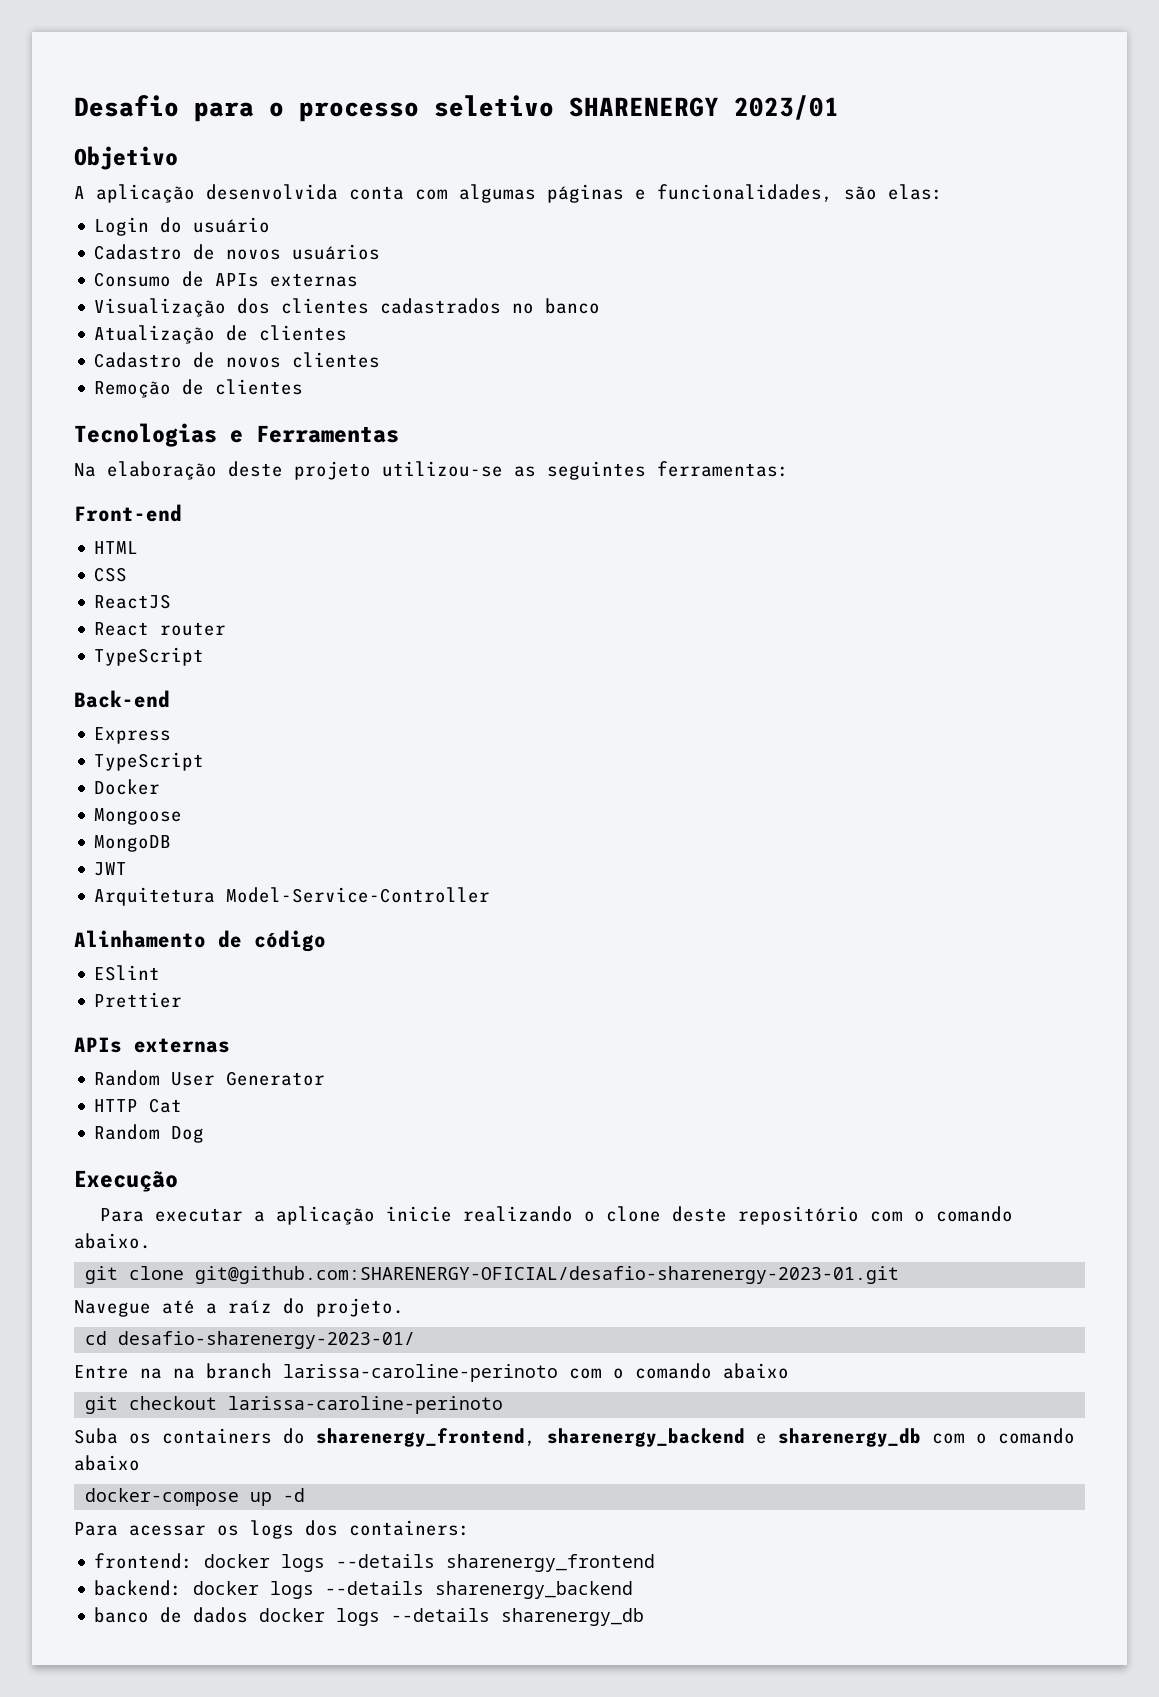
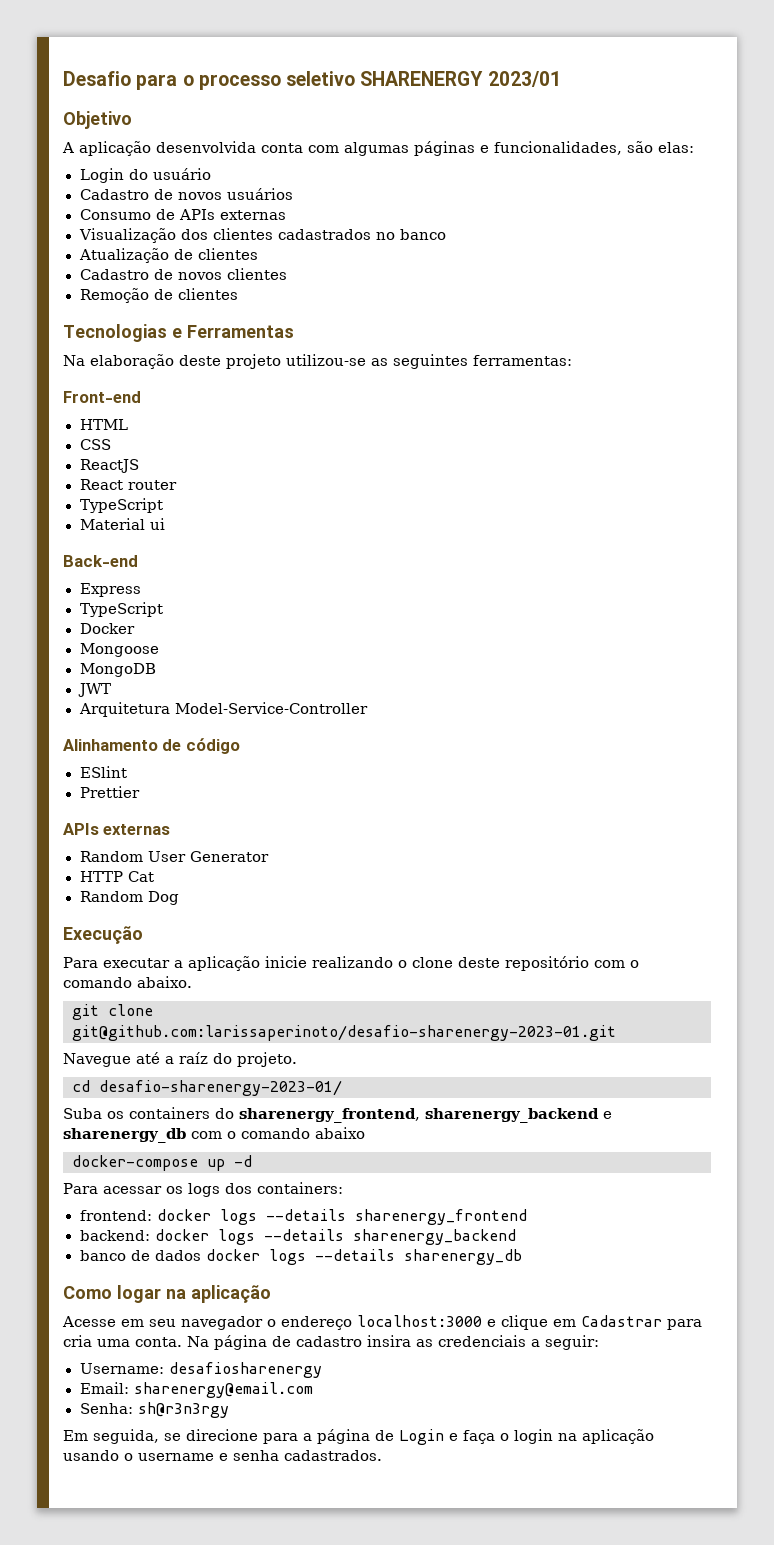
(205, 656) none -> [79,518,165,530] // Material ui
[195,1266,900,1284] git@github.com:SHARENERGY-OFICIAL/desafio-sharenergy-2023-01.git -> [72,1025,616,1041] git@github.com:larissaperinoto/desafio-sharenergy-2023-01.git
[74,1363,789,1382] [85,1396,504,1414] // Entre na na branch larissa-caroline-perinoto com o comando abaixo // git checkout larissa-caroline-perinoto -> (342, 1088) none
(645, 1617) none -> [63,1285,271,1303] [62,1315,702,1330] [63,1335,599,1350] [79,1362,322,1378] [79,1382,313,1398] [79,1402,229,1418] [63,1429,654,1445] [63,1450,382,1461] // Como logar na aplicação // Acesse em seu navegador o endereço localhost:3000 e clique em Cadastrar para cria uma conta. Na página de cadastro insira as credenciais a seguir: // Username: desafiosharenergy // Email: sharenergy@email.com // Senha: sh@r3n3rgy // Em seguida, se direcione para a página de Login e faça o login na aplicação usando o username e senha cadastrados.

